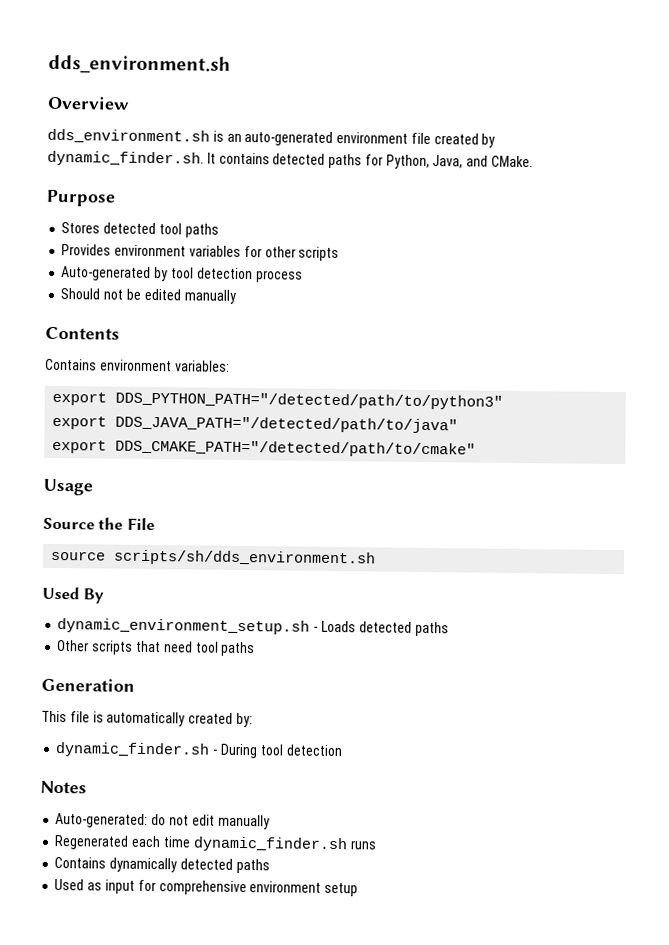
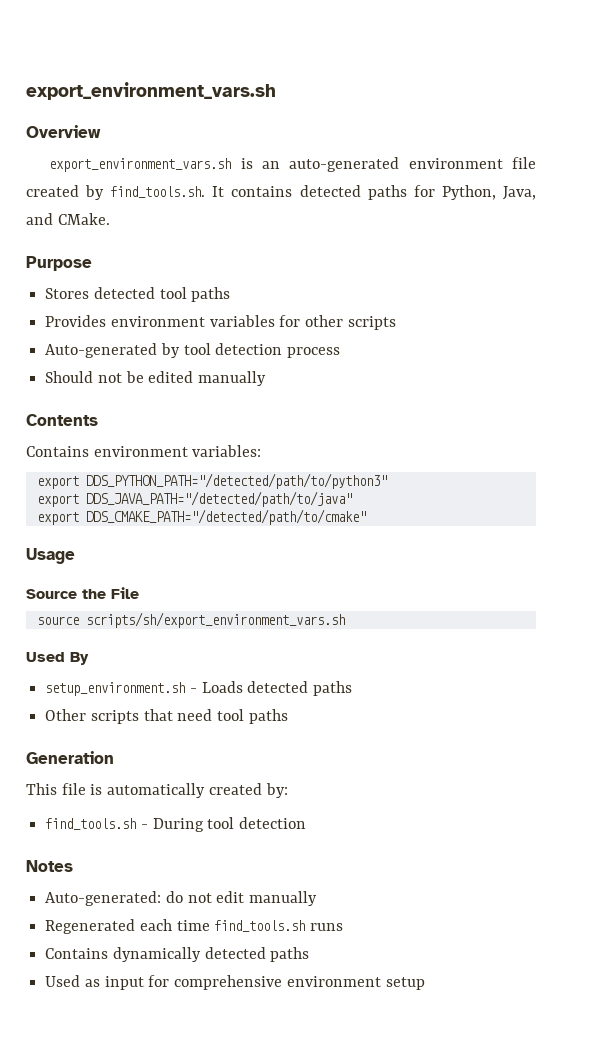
[48,54,231,75] dds_environment.sh -> [26,82,276,100] export_environment_vars.sh
[47,128,210,144] dds_environment.sh -> [49,158,232,172] export_environment_vars.sh
[47,150,204,167] dynamic_finder.sh. -> [110,186,206,198] find_tools.sh.
[114,549,377,567] scripts/sh/dds_environment.sh -> [85,612,345,628] scripts/sh/export_environment_vars.sh
[57,618,311,635] dynamic_environment_setup.sh -> [45,682,186,696] setup_environment.sh
[55,742,211,758] dynamic_finder.sh -> [45,818,137,830] find_tools.sh
[192,836,348,853] dynamic_finder.sh -> [214,920,306,932] find_tools.sh

